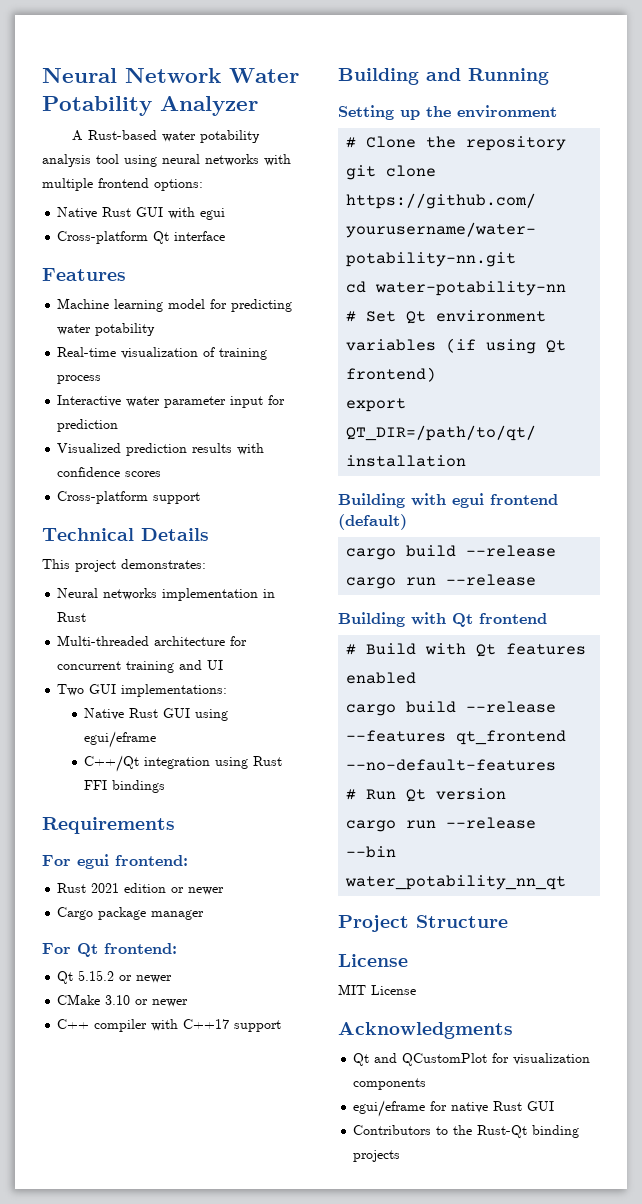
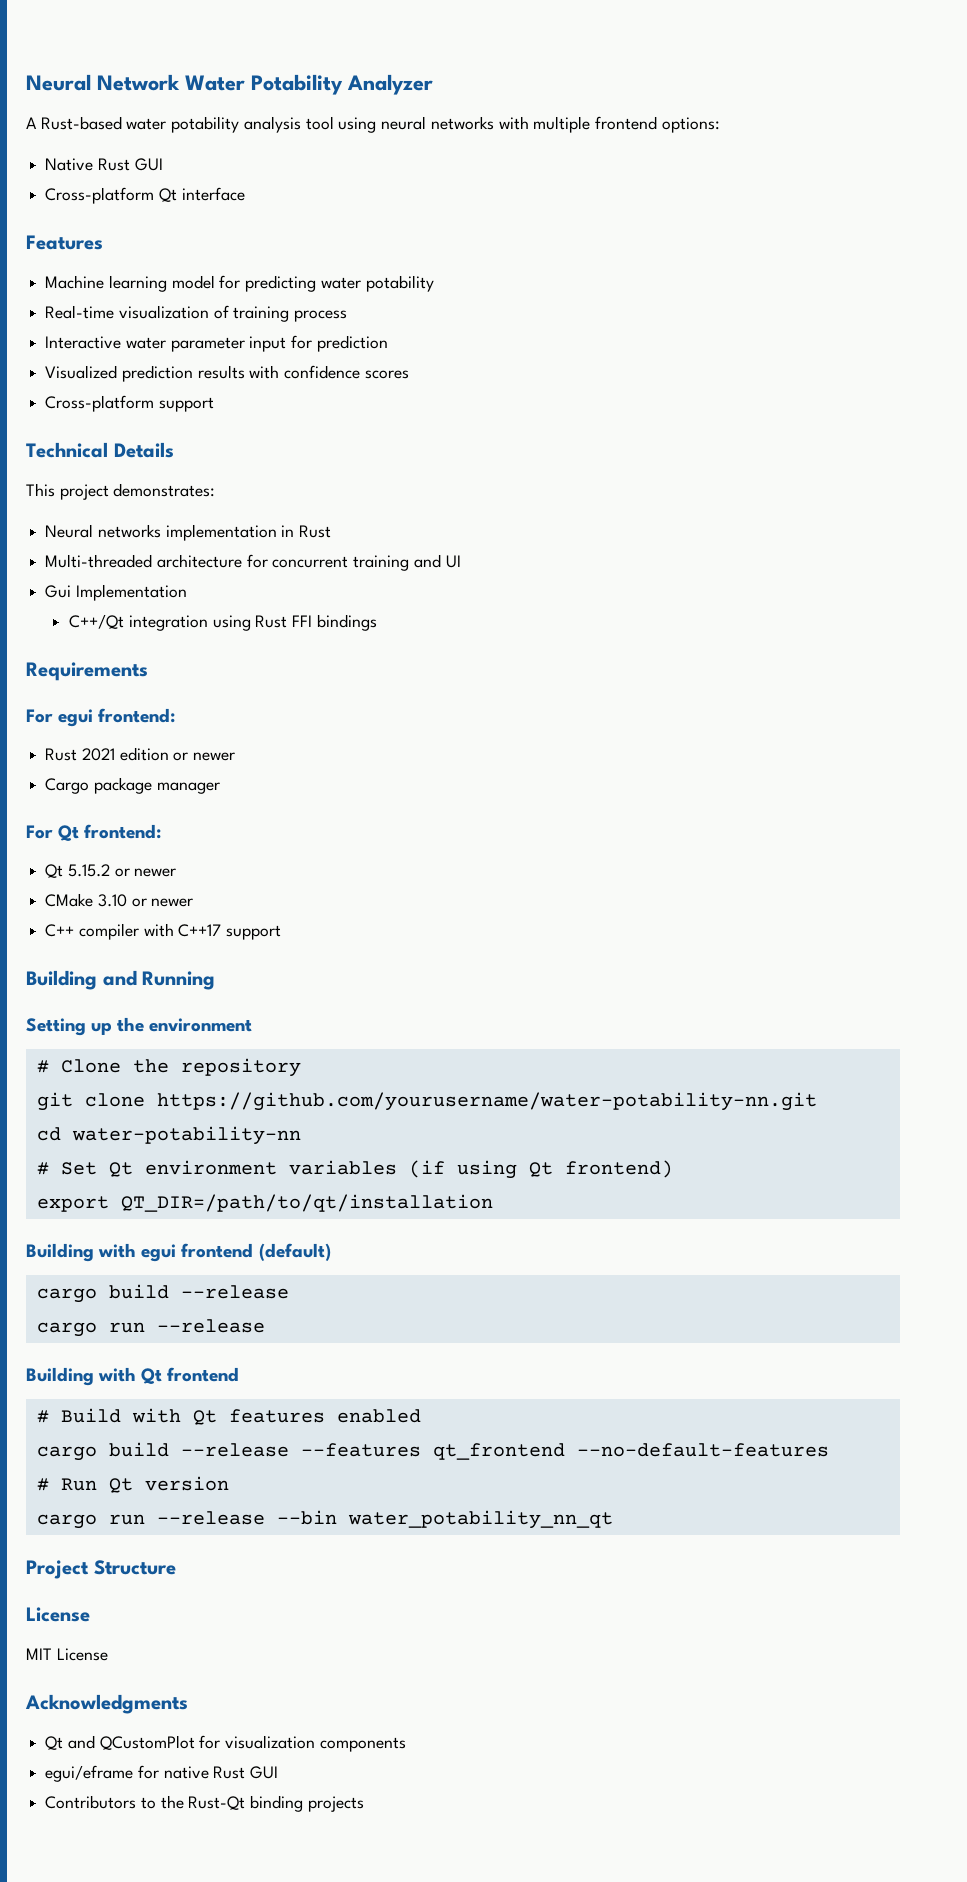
[168,207,226,220] with egui -> (163, 164) none
[57,684,228,697] [84,708,229,721] [84,731,157,748] Two GUI implementations: // Native Rust GUI using egui/eframe -> [45,584,187,601] Gui Implementation

